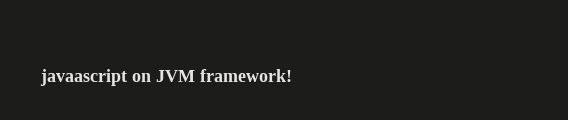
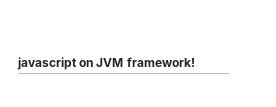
[40,69,127,86] javaascript -> [17,57,77,70] javascript

